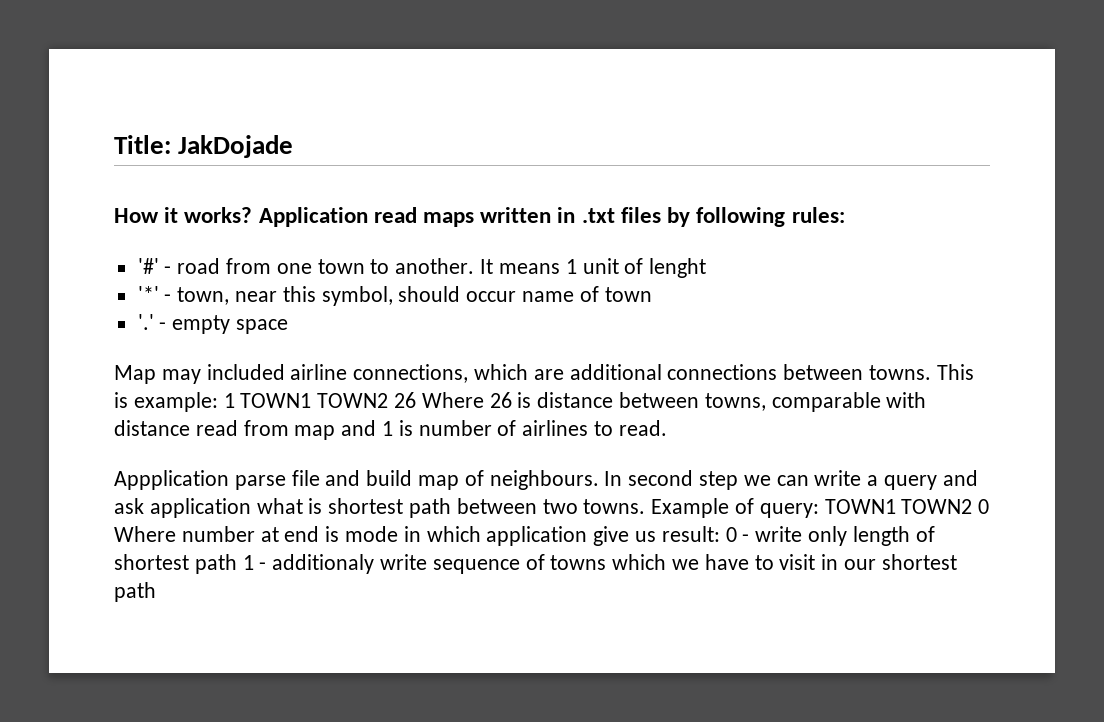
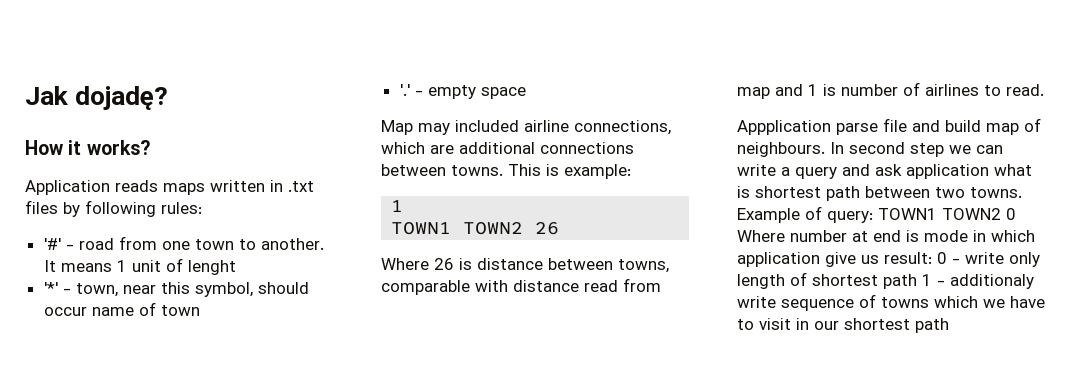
[114,135,294,158] Title: JakDojade -> [25,86,169,110] Jak dojadę?
[258,207,417,227] Application read -> [25,180,158,195] // Application reads
[223,393,235,408] 1 -> [391,200,404,212] // 1 //
(417, 400) none -> (560, 228) //

